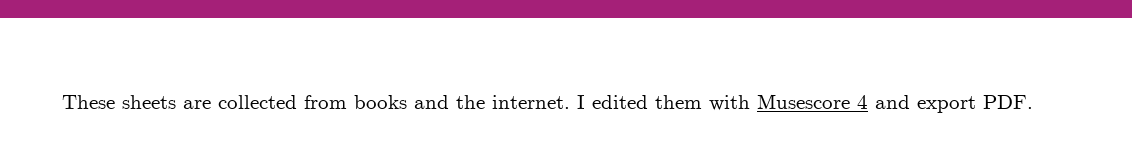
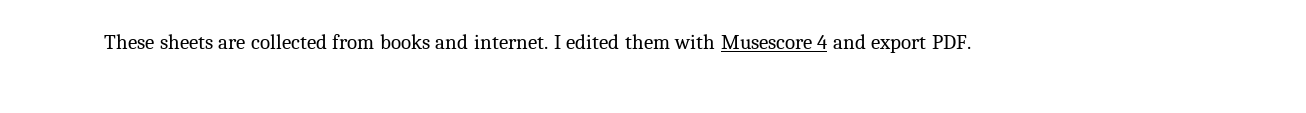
[456,95,485,109] the -> (469, 41) none

